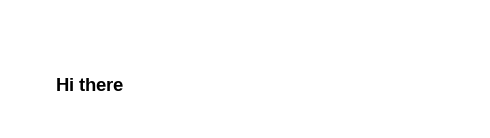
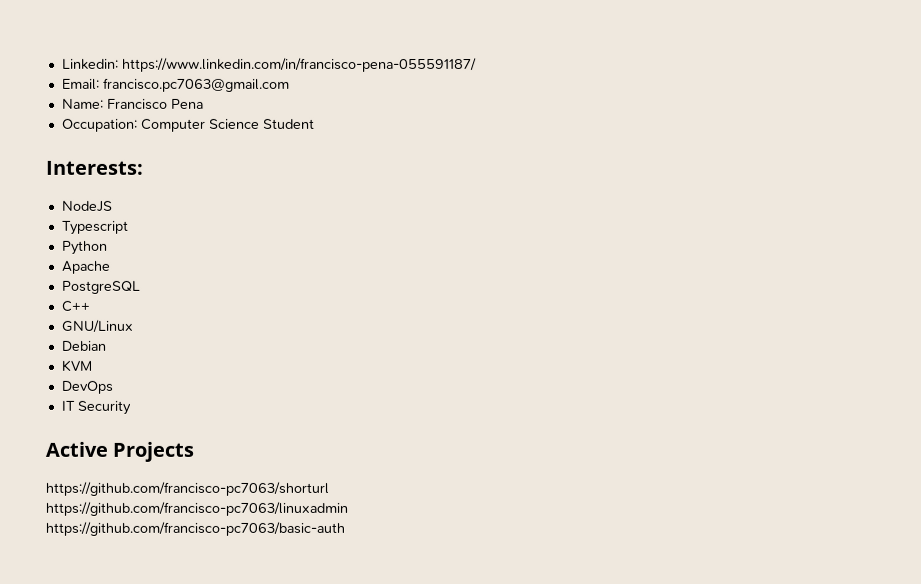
[56,78,123,91] Hi there -> [61,57,477,73] [61,77,290,92] [61,98,204,110] [61,118,315,132] [46,160,144,175] [61,200,113,212] [61,220,129,235] [61,240,108,255] [61,260,111,274] [60,280,141,294] [60,300,90,312] [60,319,133,333] [60,340,106,351] [60,359,92,372] [60,380,113,394] [60,400,131,415] [45,441,195,462] [45,481,329,496] [45,501,348,516] [45,521,345,536] Linkedin: https://www.linkedin.com/in/francisco-pena-055591187/ // Email: francisco.pc7063@gmail.com // Name: Francisco Pena // Occupation: Computer Science Student // Interests: // NodeJS // Typescript // Python // Apache // PostgreSQL // C++ // GNU/Linux // Debian // KVM // DevOps // IT Security // Active Projects // https://github.com/francisco-pc7063/shorturl // https://github.com/francisco-pc7063/linuxadmin // https://github.com/francisco-pc7063/basic-auth

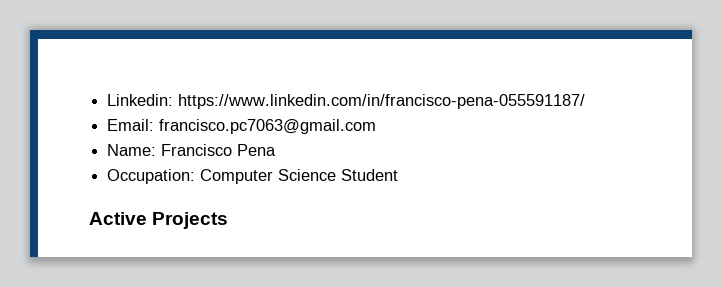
[46,160,144,175] [61,200,113,212] [61,220,129,235] [61,240,108,255] [61,260,111,274] [60,280,141,294] [60,300,90,312] [60,319,133,333] [60,340,106,351] [60,359,92,372] [60,380,113,394] [60,400,131,415] // Interests: // NodeJS // Typescript // Python // Apache // PostgreSQL // C++ // GNU/Linux // Debian // KVM // DevOps // IT Security -> (399, 175) none
[45,481,329,496] [45,501,348,516] [45,521,345,536] // https://github.com/francisco-pc7063/shorturl // https://github.com/francisco-pc7063/linuxadmin // https://github.com/francisco-pc7063/basic-auth -> (229, 220) none

